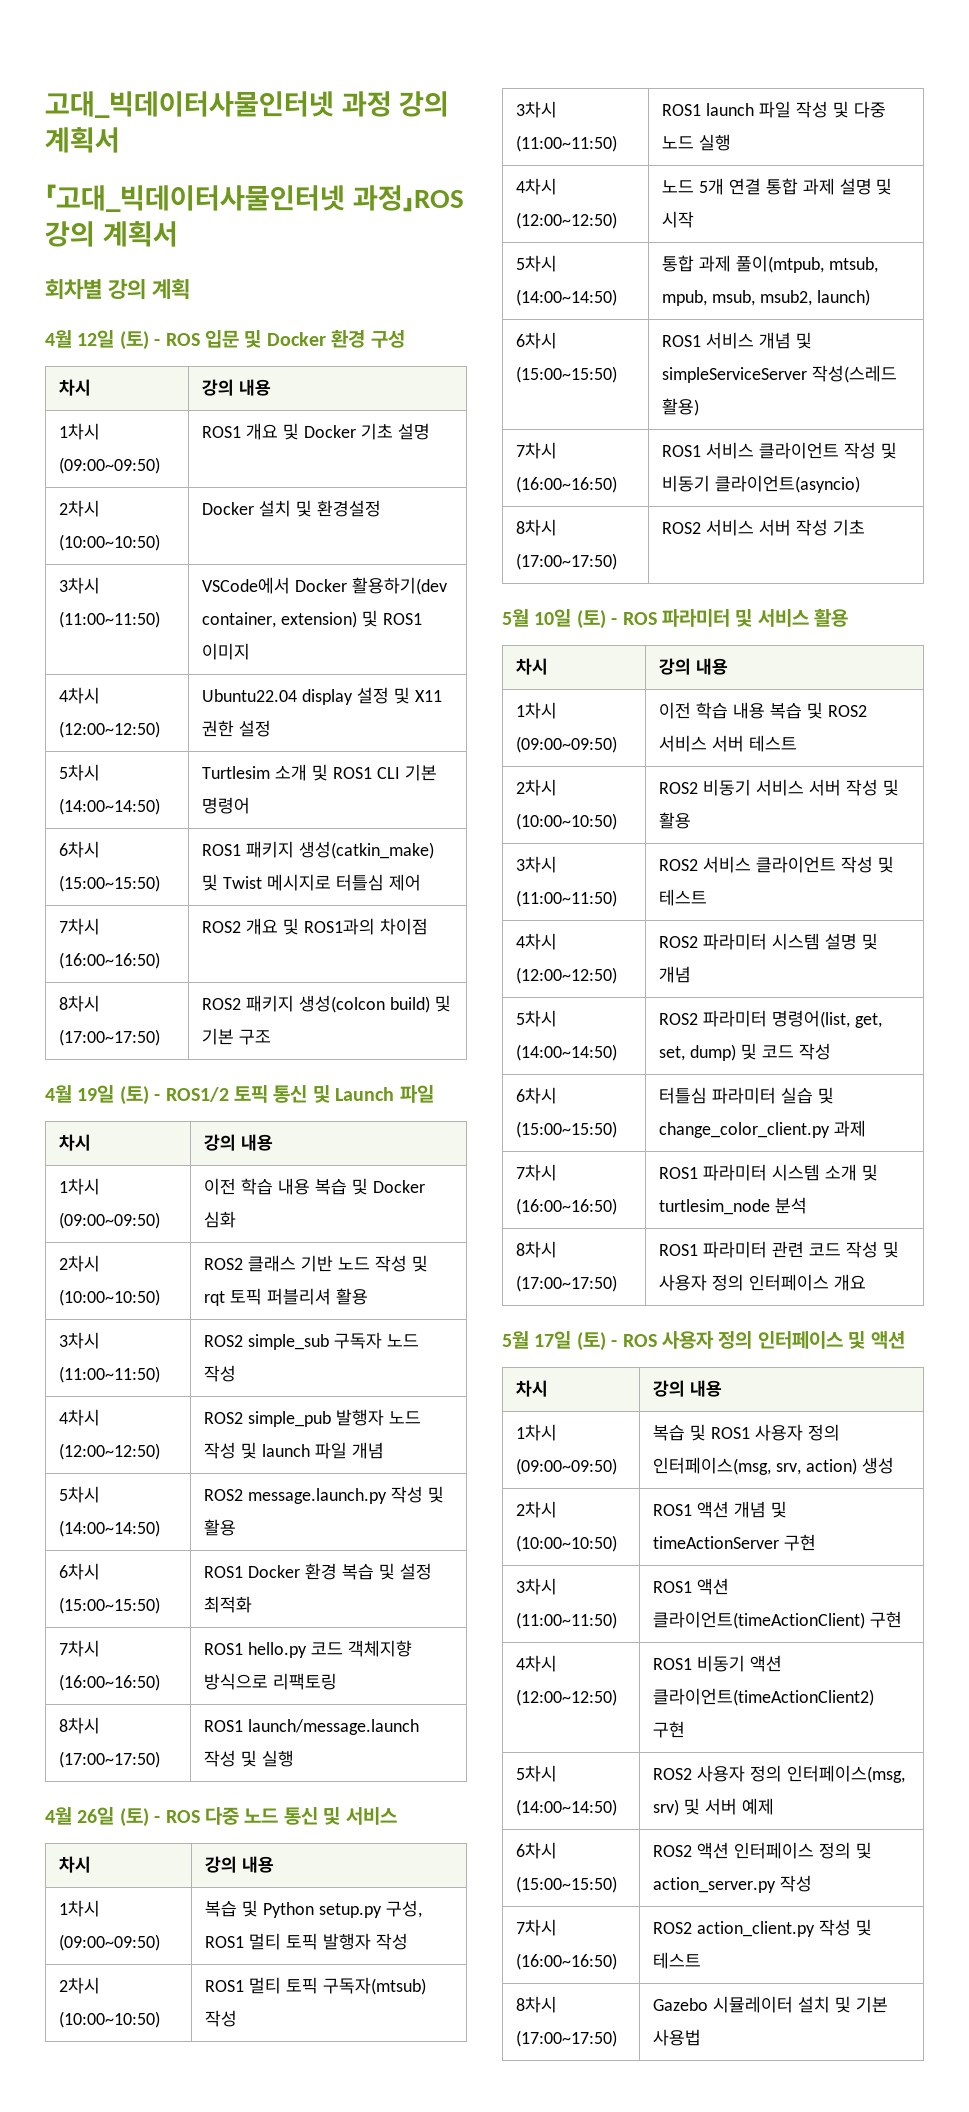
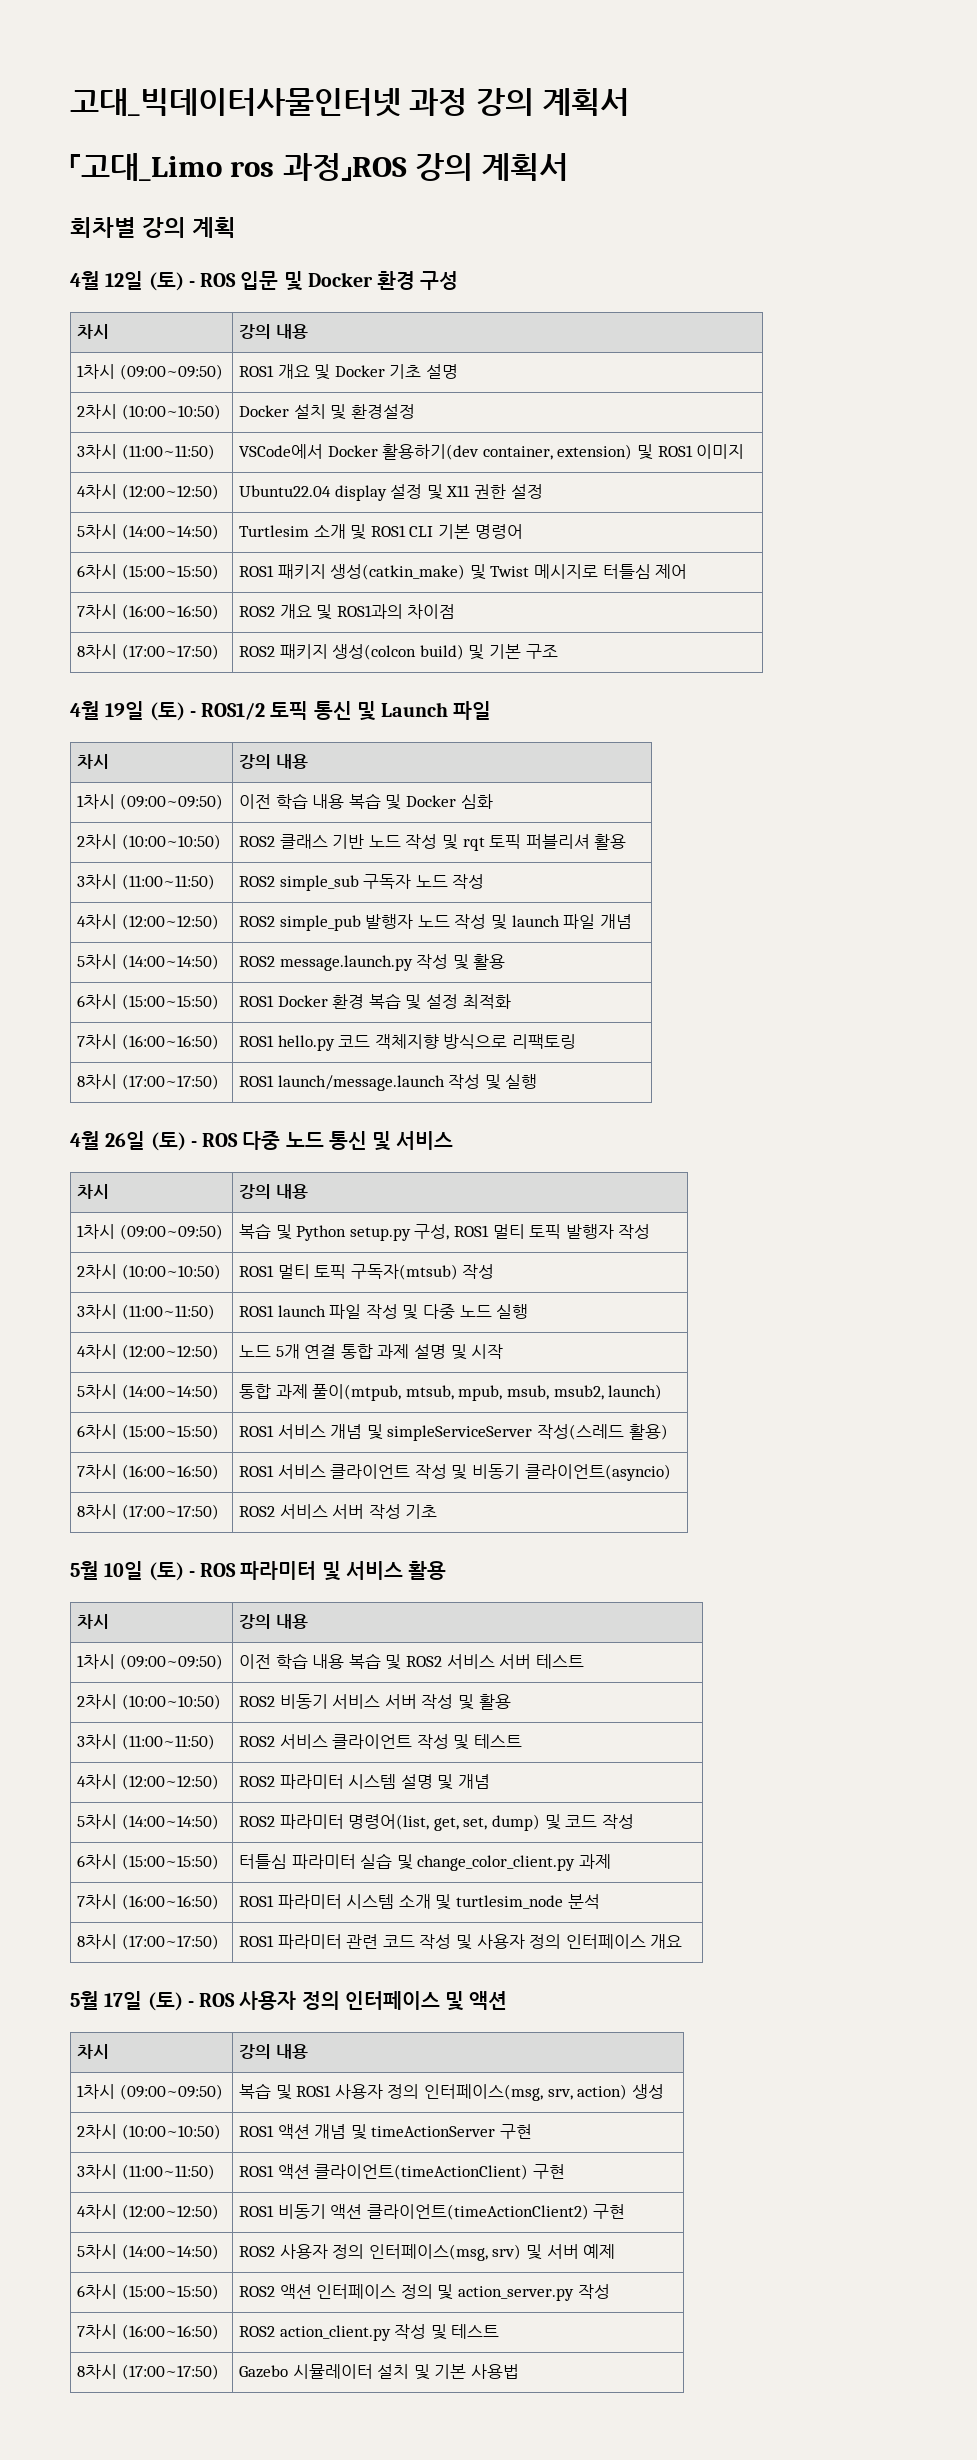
[56,185,345,212] 고대_빅데이터사물인터넷 -> [81,153,275,181] 고대_Limo ros

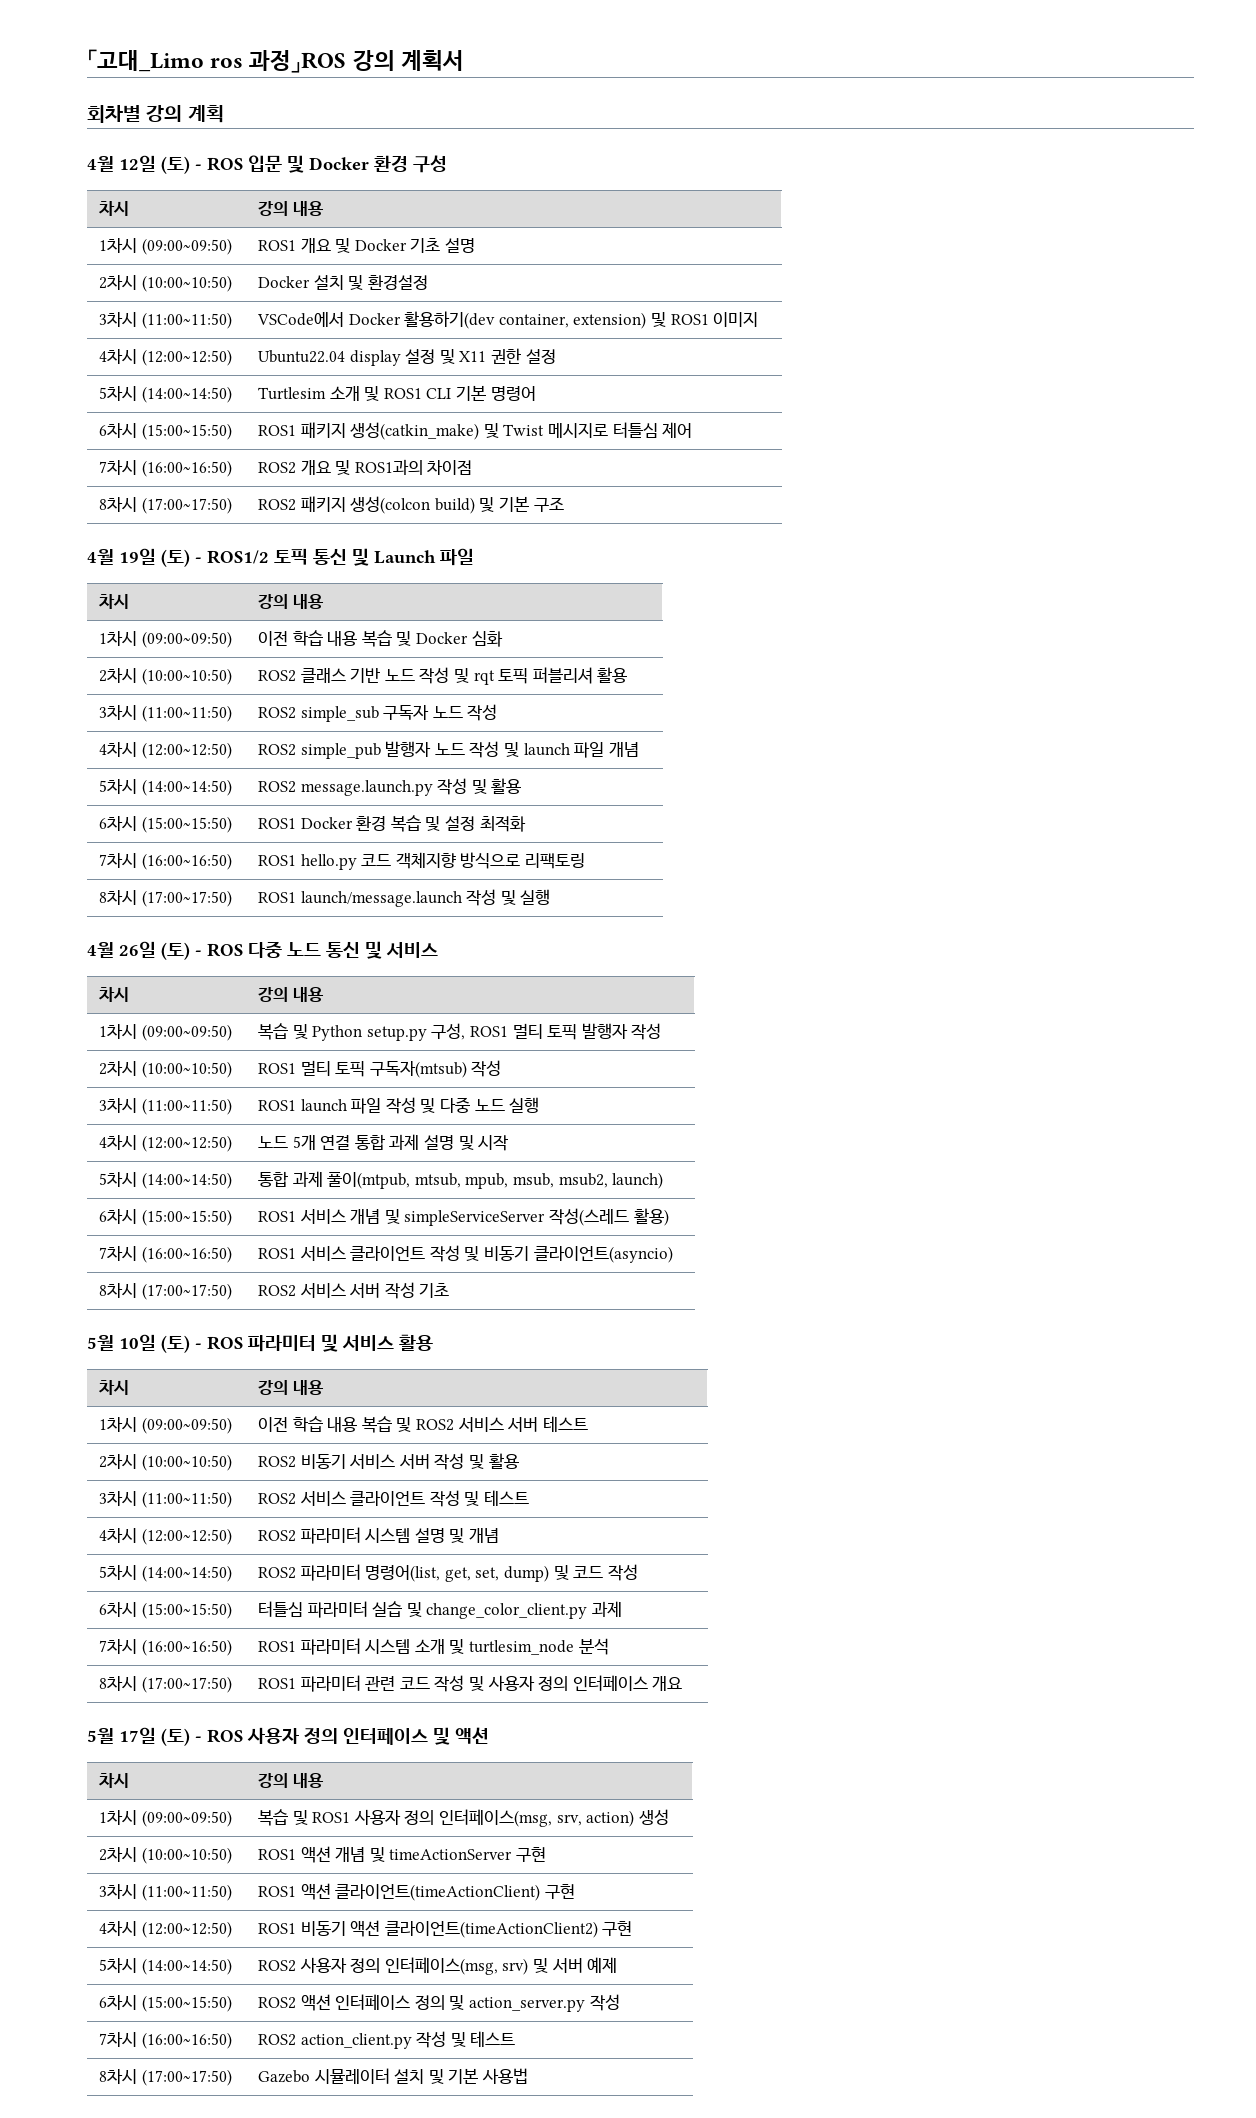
[70,88,630,117] 고대_빅데이터사물인터넷 과정 강의 계획서 // -> (87, 58) none

